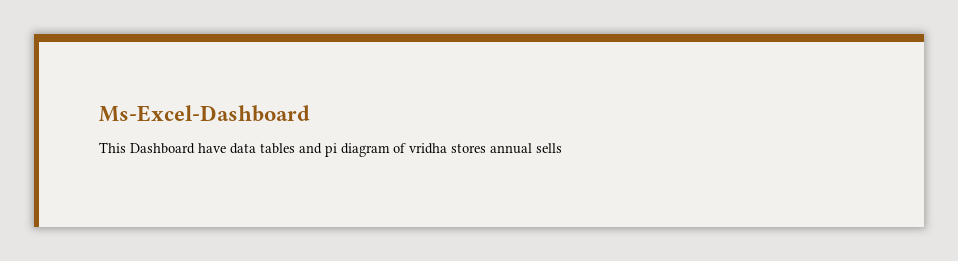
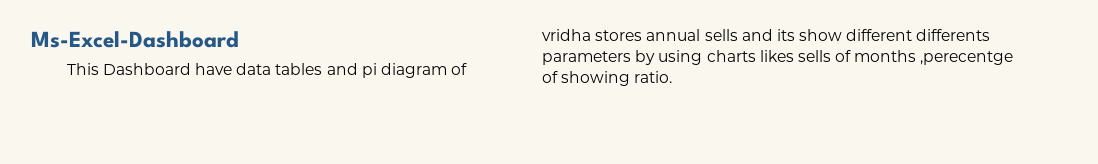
(562, 148) none -> [741,29,991,41] [542,50,1014,65] [542,71,673,86] and its show different differents parameters by using charts likes sells of months ,perecentge of showing ratio.

